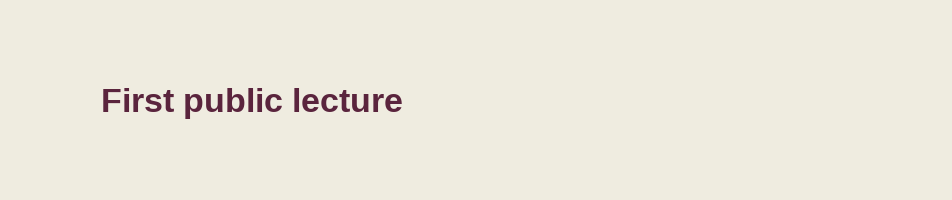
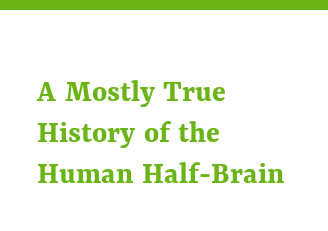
[101,88,404,119] First public lecture -> [36,80,227,107] [37,121,221,148] [37,162,284,183] A Mostly True History of the Human Half-Brain

